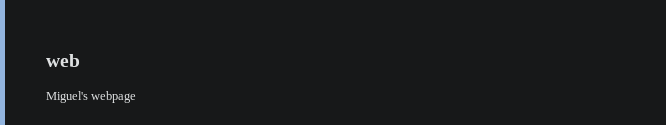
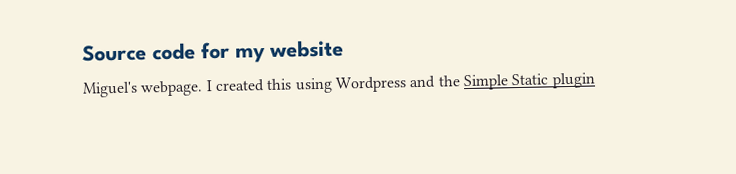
[46,54,80,67] [46,91,137,103] web // Miguel's webpage -> [82,39,344,63] [82,72,596,98] Source code for my website // Miguel's webpage. I created this using Wordpress and the Simple Static plugin

